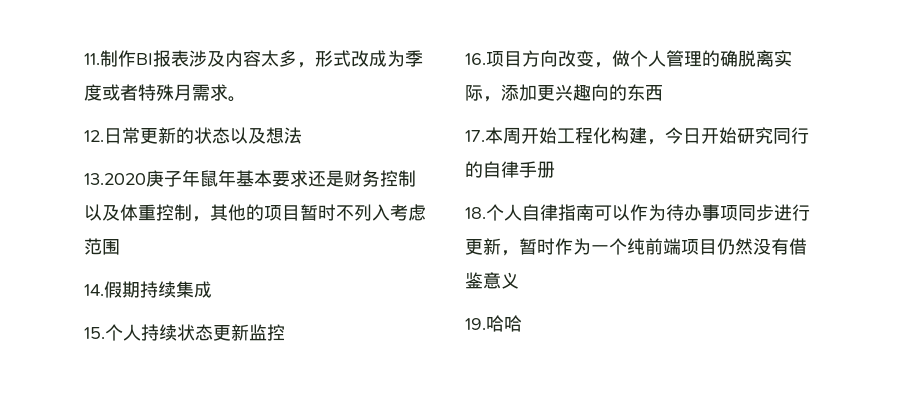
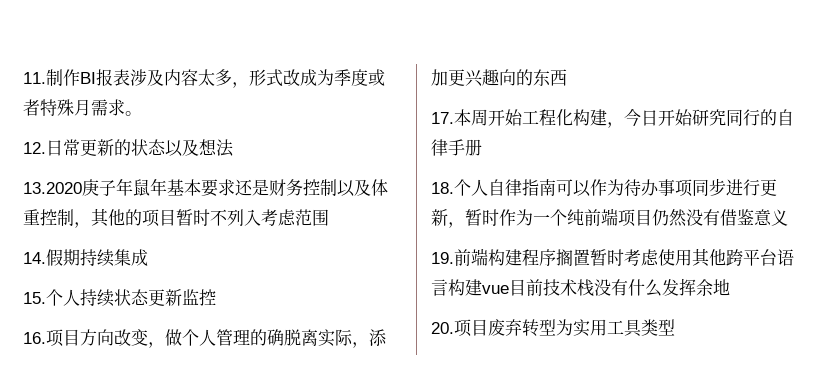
[486,315,522,332] 哈哈 -> [454,248,794,267] [431,278,730,297] [431,319,675,337] 前端构建程序搁置暂时考虑使用其他跨平台语言构建vue目前技术栈没有什么发挥余地 // 20.项目废弃转型为实用工具类型

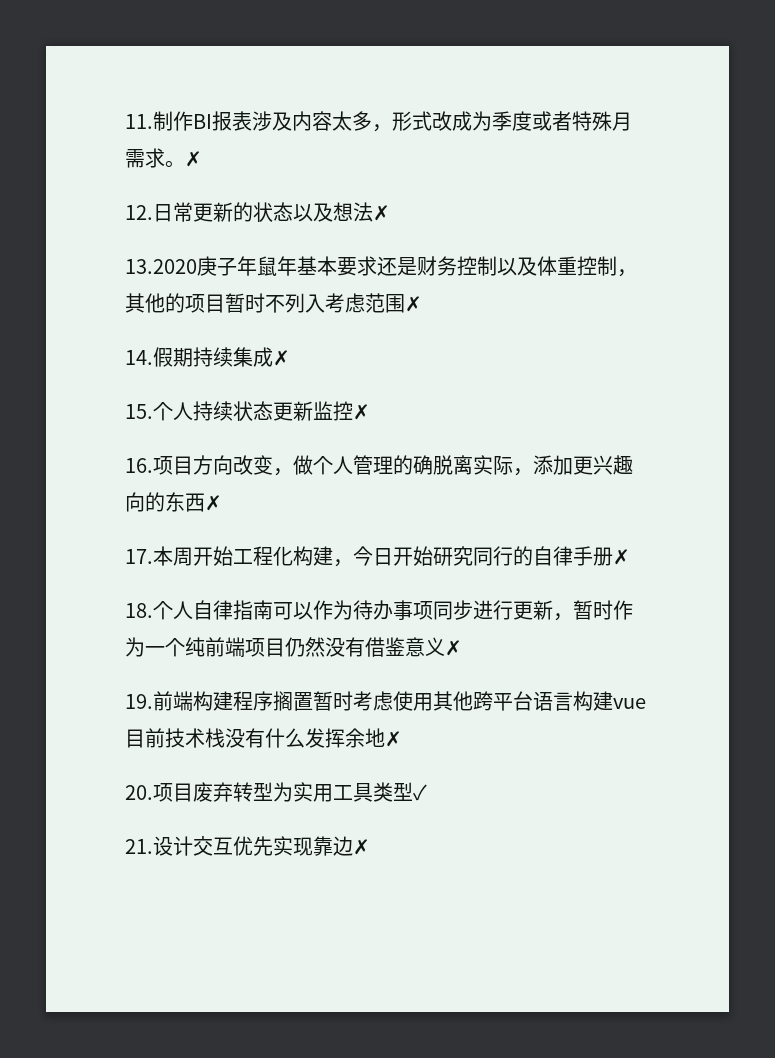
(142, 113) none -> [185,151,202,167] ✗
(234, 148) none -> [373,205,390,221] ✗
(329, 217) none -> [405,296,422,312] ✗
(148, 257) none -> [273,350,290,366] ✗
(216, 297) none -> [353,404,370,420] ✗
(567, 77) none -> [205,495,222,511] ✗
(482, 147) none -> [613,549,630,565] ✗
(788, 217) none -> [445,640,462,656] ✗
(730, 287) none -> [385,731,402,747] ✗
(675, 327) none -> [413,784,427,801] [125,836,370,856] ✓ // 21.设计交互优先实现靠边✗

